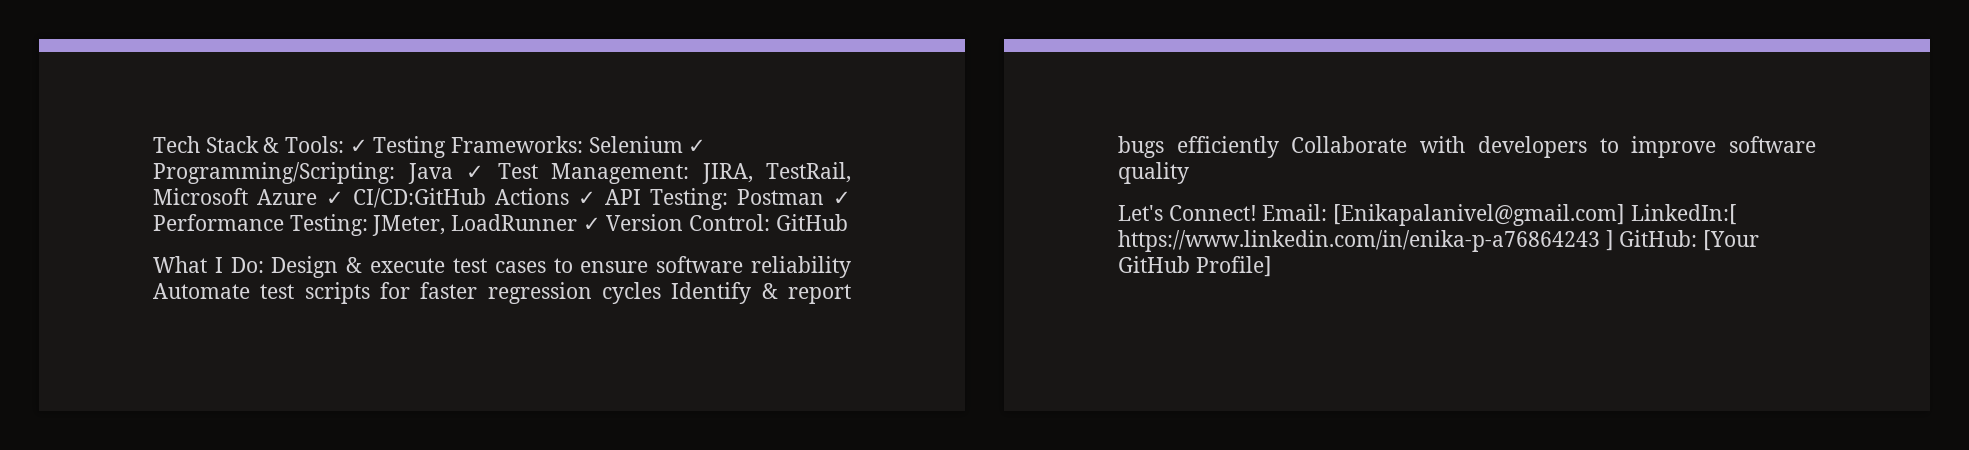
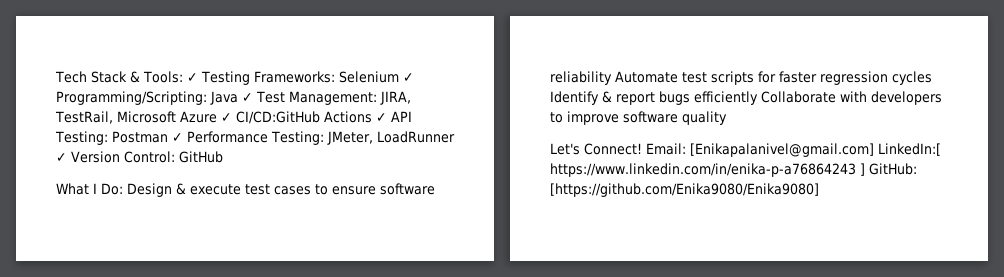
[1703,230,1760,251] [1118,256,1272,277] [Your GitHub Profile] -> [550,183,819,197] [https://github.com/Enika9080/Enika9080]

